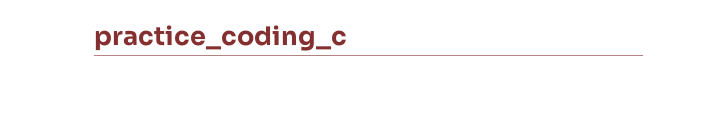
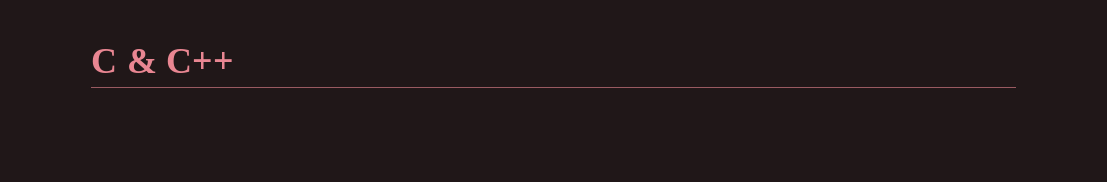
[94,25,347,51] practice_coding_c -> [91,49,235,73] C & C++

